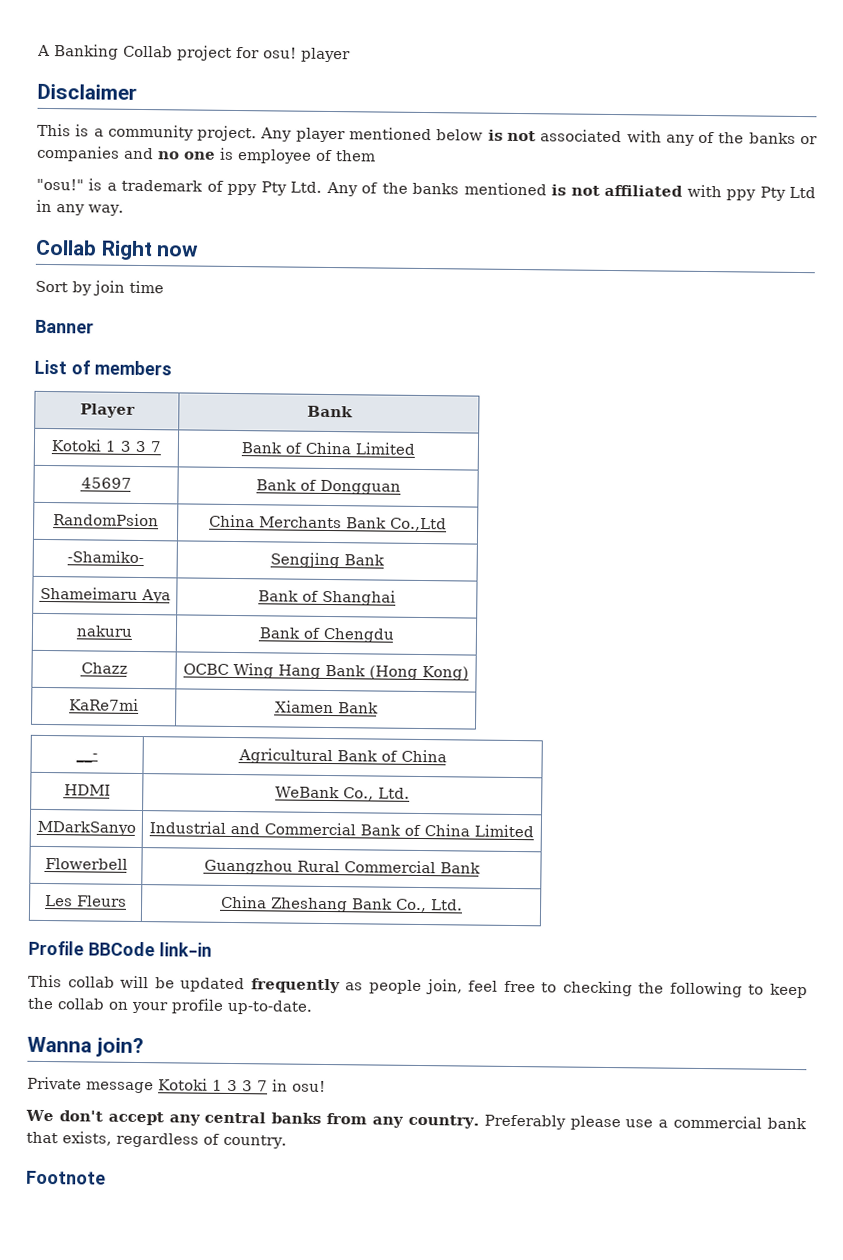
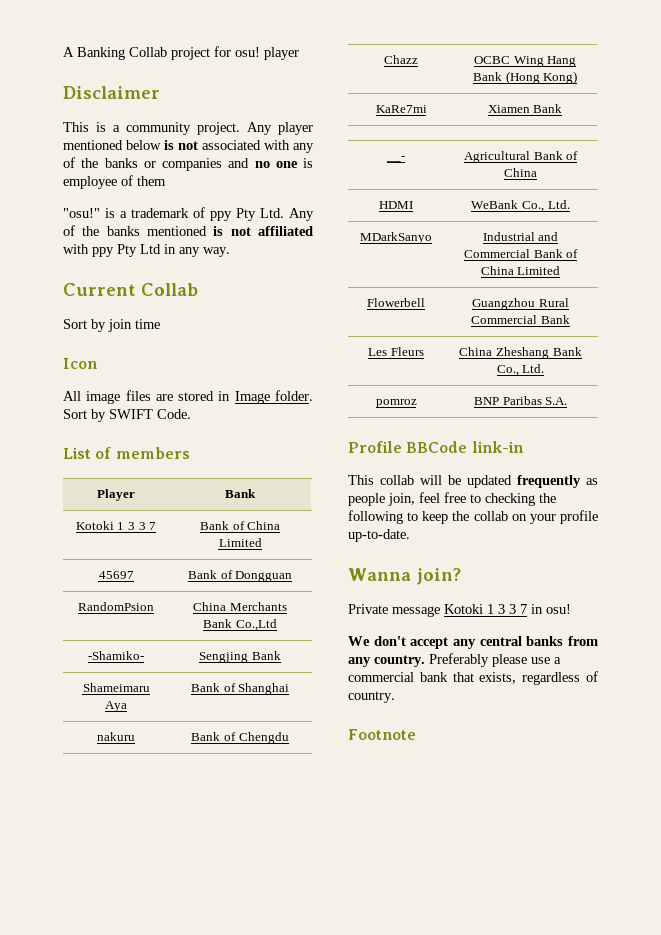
[35,239,200,261] Collab Right now -> [63,283,198,296] Current Collab
[35,319,94,334] Banner -> [63,358,98,369] [63,390,313,404] [63,409,191,422] Icon // All image files are stored in Image folder. Sort by SWIFT Code.
(463, 905) none -> [375,399,417,408] [473,396,568,405] // pomroz | BNP Paribas S.A.

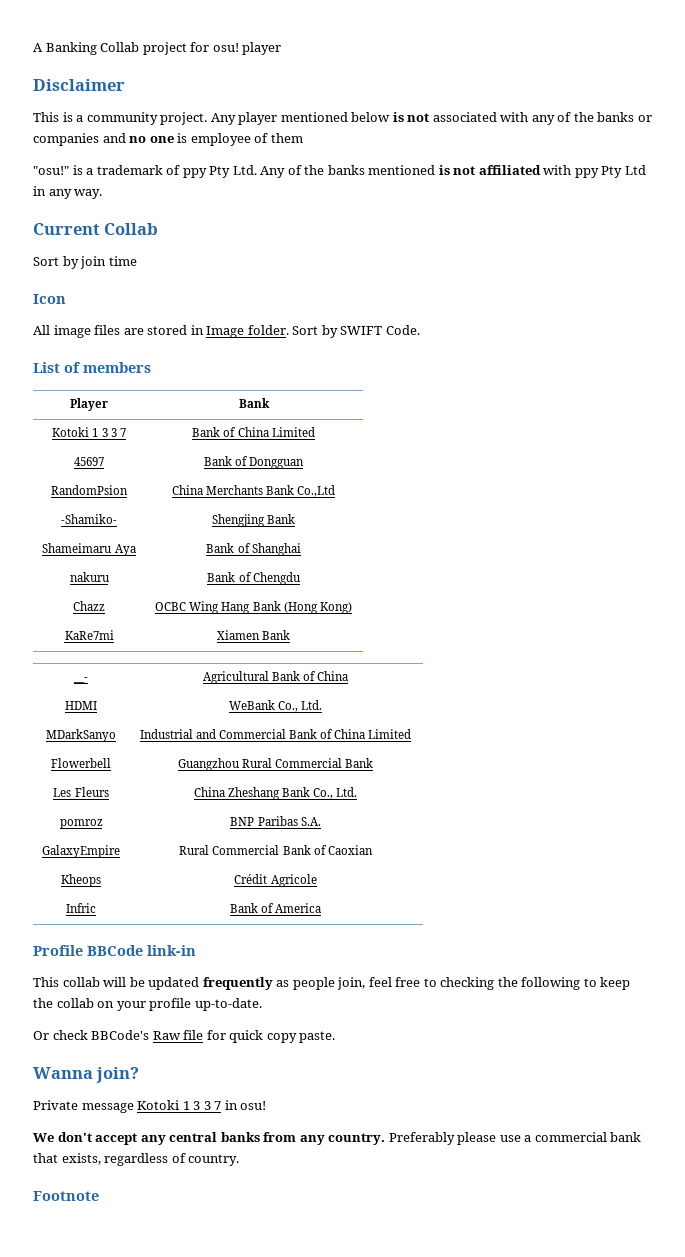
[199,652,249,663] Sengjing -> [211,514,265,527] Shengjing
(568, 401) none -> [42,845,120,858] [179,845,373,855] [61,874,101,887] [234,874,317,887] [66,903,96,913] [229,903,322,913] // GalaxyEmpire | Rural Commercial Bank of Caoxian // Kheops | Crédit Agricole // Infric | Bank of America
(410, 535) none -> [33,1030,336,1043] // Or check BBCode's Raw file for quick copy paste.

